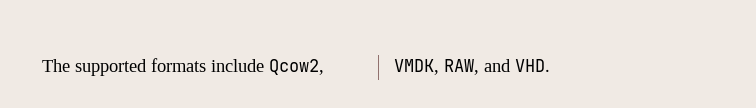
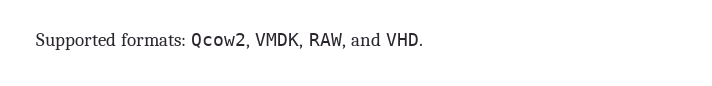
[42,58,264,76] The supported formats include -> [36,32,187,50] Supported formats:

